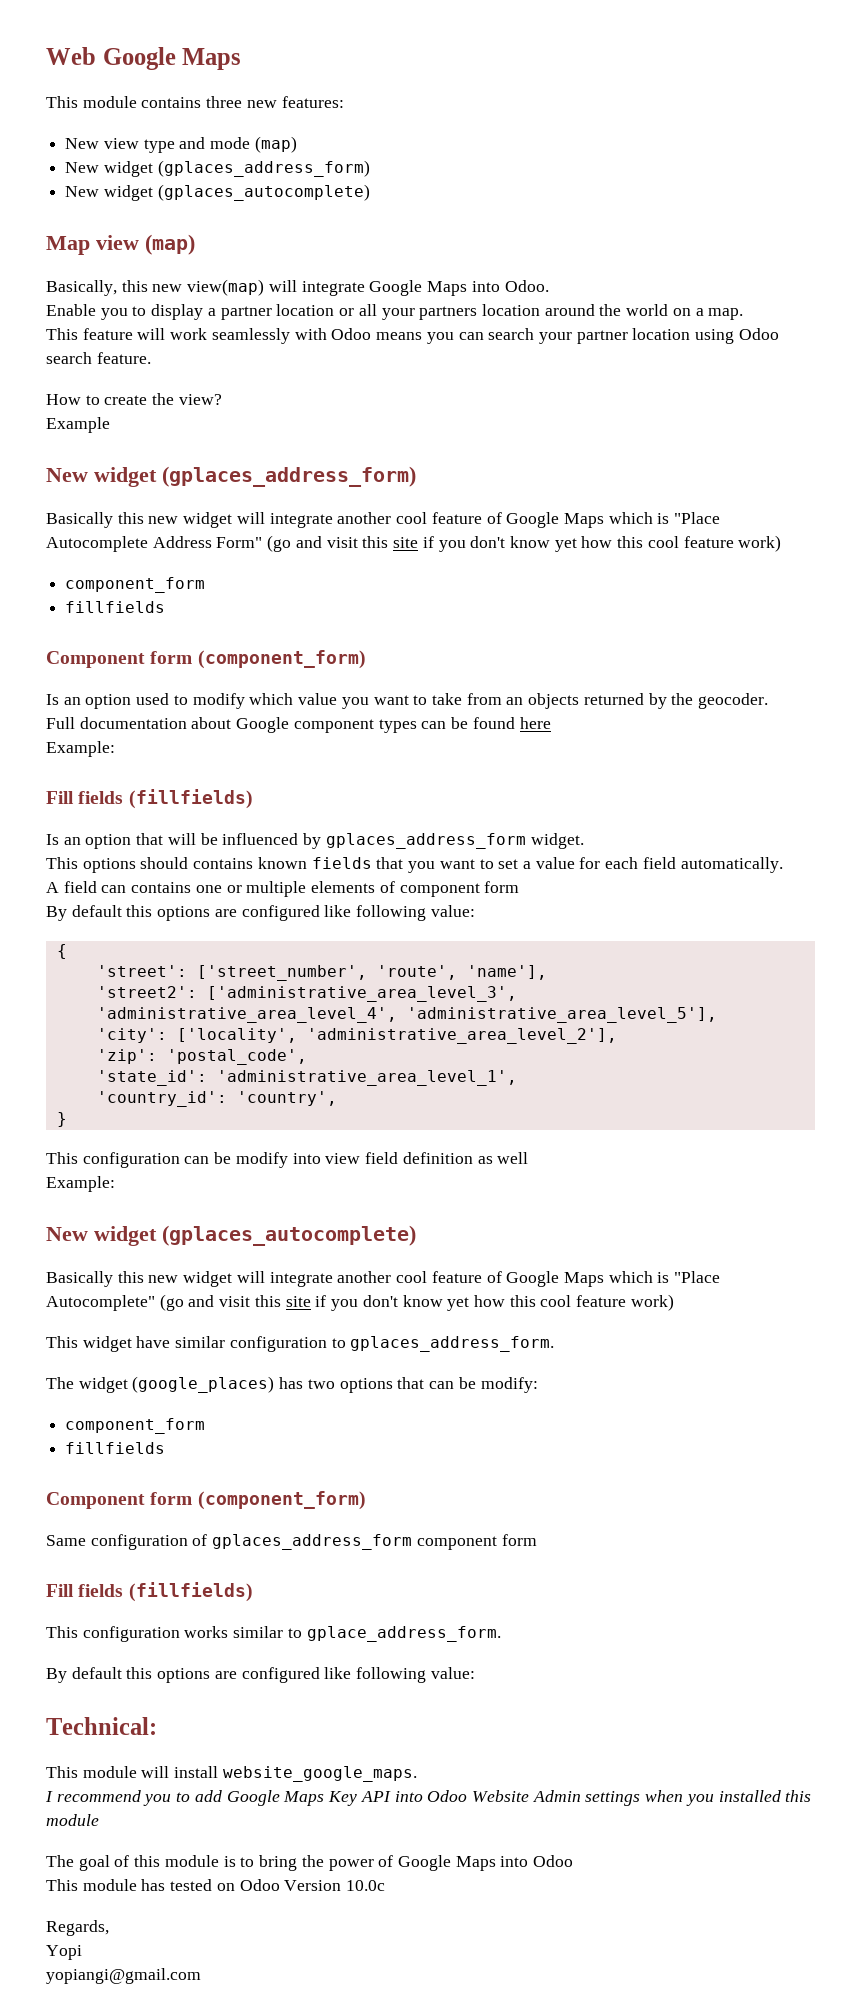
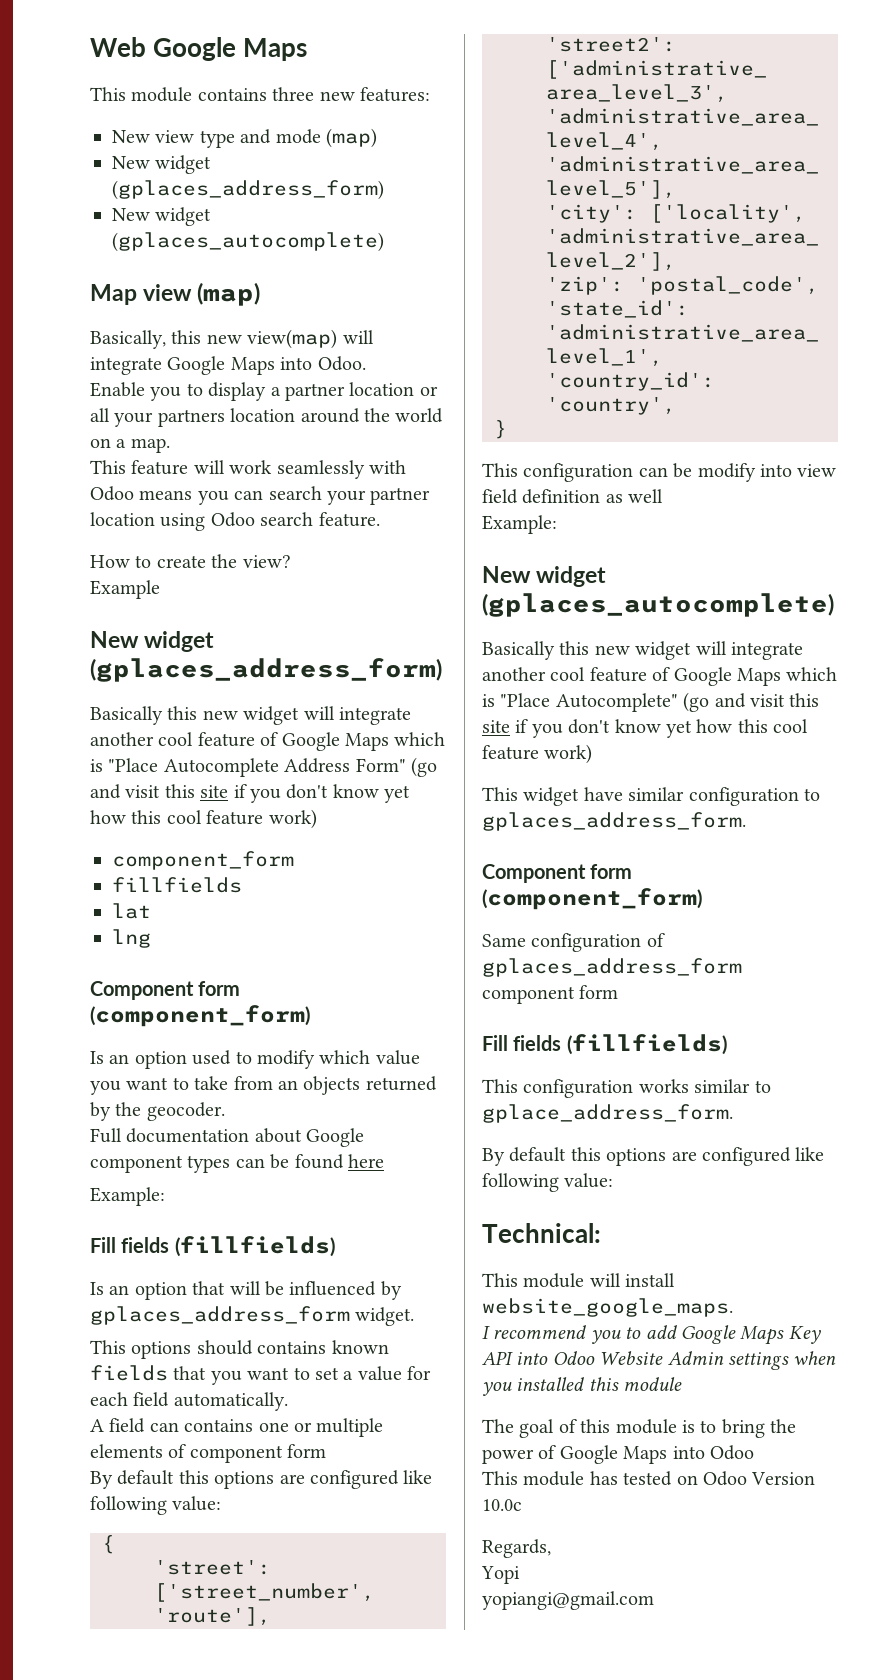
(166, 607) none -> [112,903,151,919] [112,929,151,948] // lat // lng
[376,965,547,980] 'route', 'name'], -> [154,1607,271,1626] 'route'],
[46,1376,538,1393] [65,1418,206,1434] [65,1442,166,1454] // The widget (google_places) has two options that can be modify: // component_form // fillfields -> (746, 821) none

